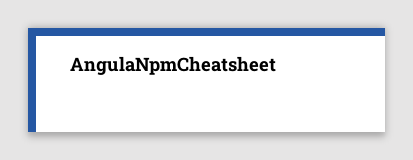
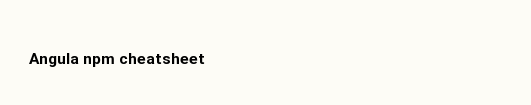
[70,56,276,75] AngulaNpmCheatsheet -> [29,53,206,67] Angula npm cheatsheet

